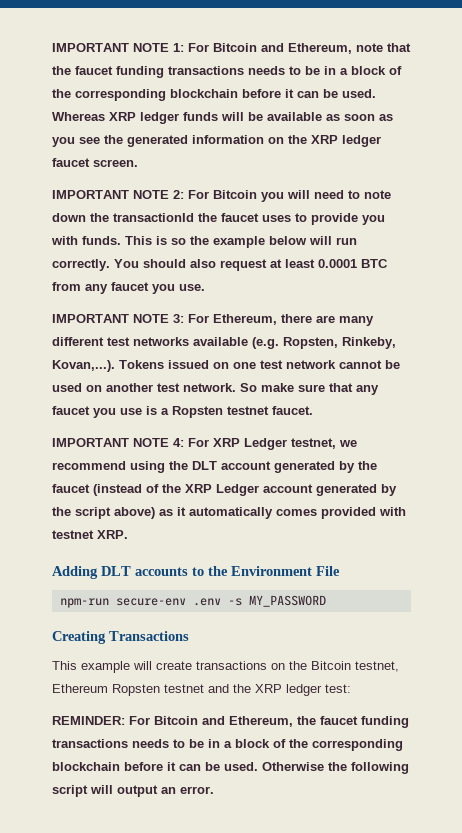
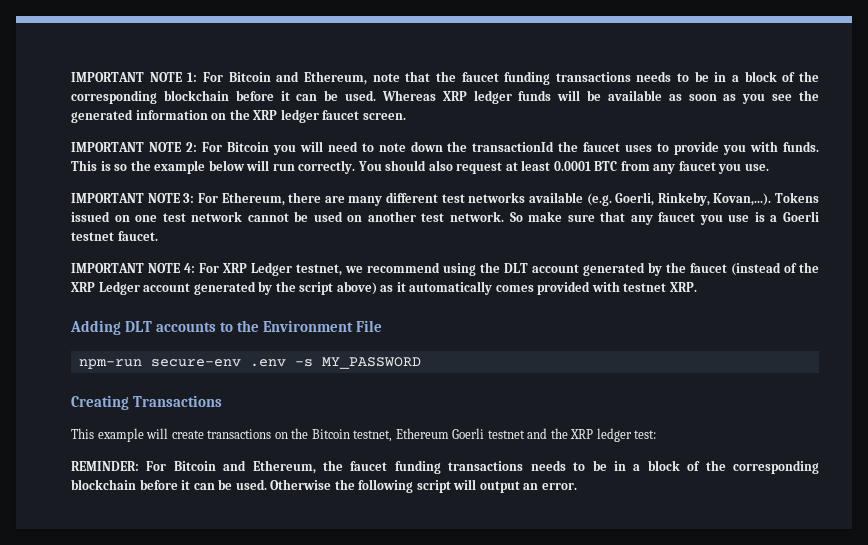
[283,337,338,349] Ropsten, -> [615,192,655,206] Goerli,
[172,406,223,418] Ropsten -> [782,211,819,222] Goerli
[112,684,160,696] Ropsten -> [452,428,485,439] Goerli

